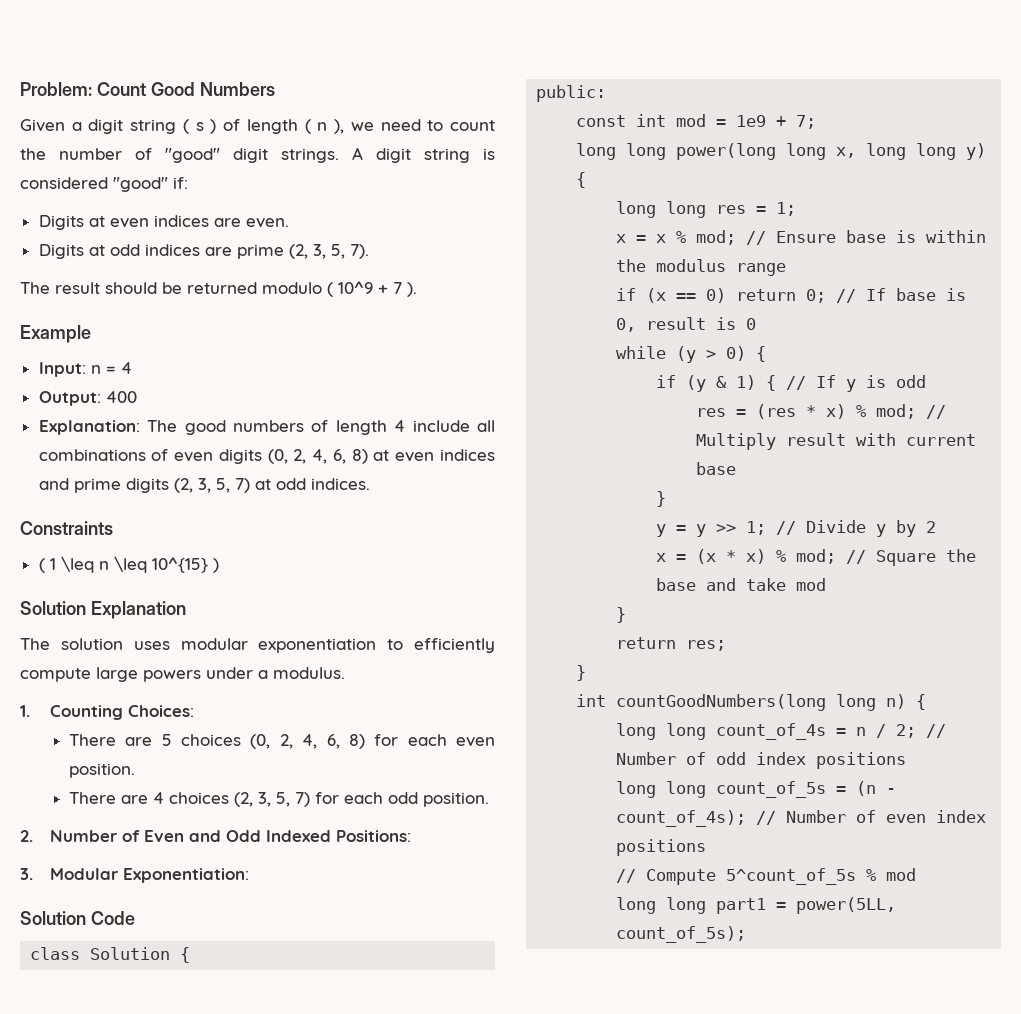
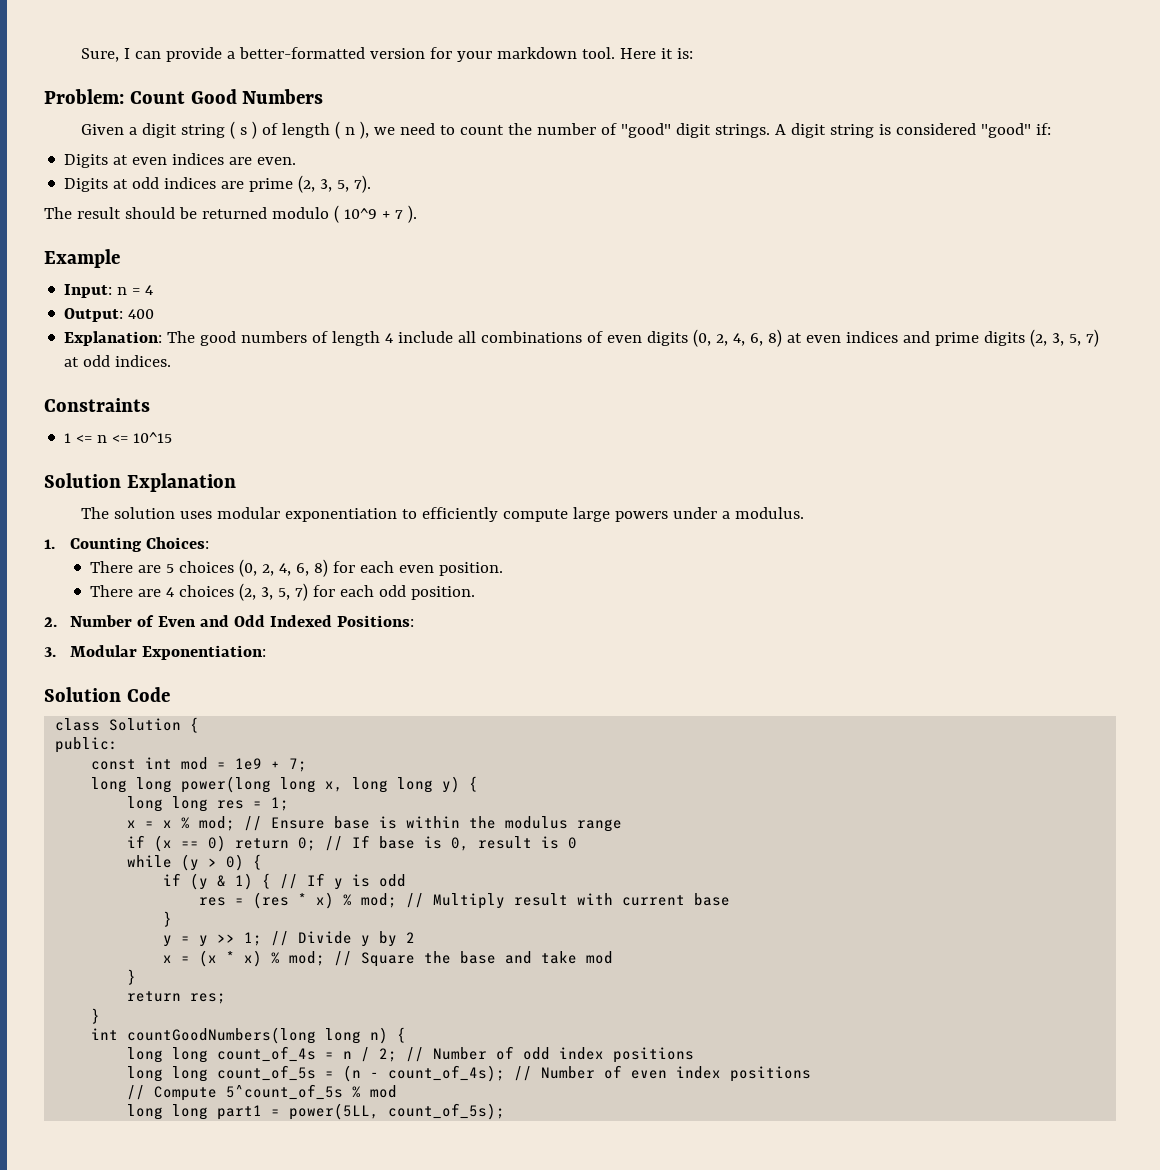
(20, 89) none -> [81,47,694,62] Sure, I can provide a better-formatted version for your markdown tool. Here it is: //
[38,556,219,573] ( 1 \leq n \leq 10^{15} ) -> [64,432,173,443] 1 <= n <= 10^15

